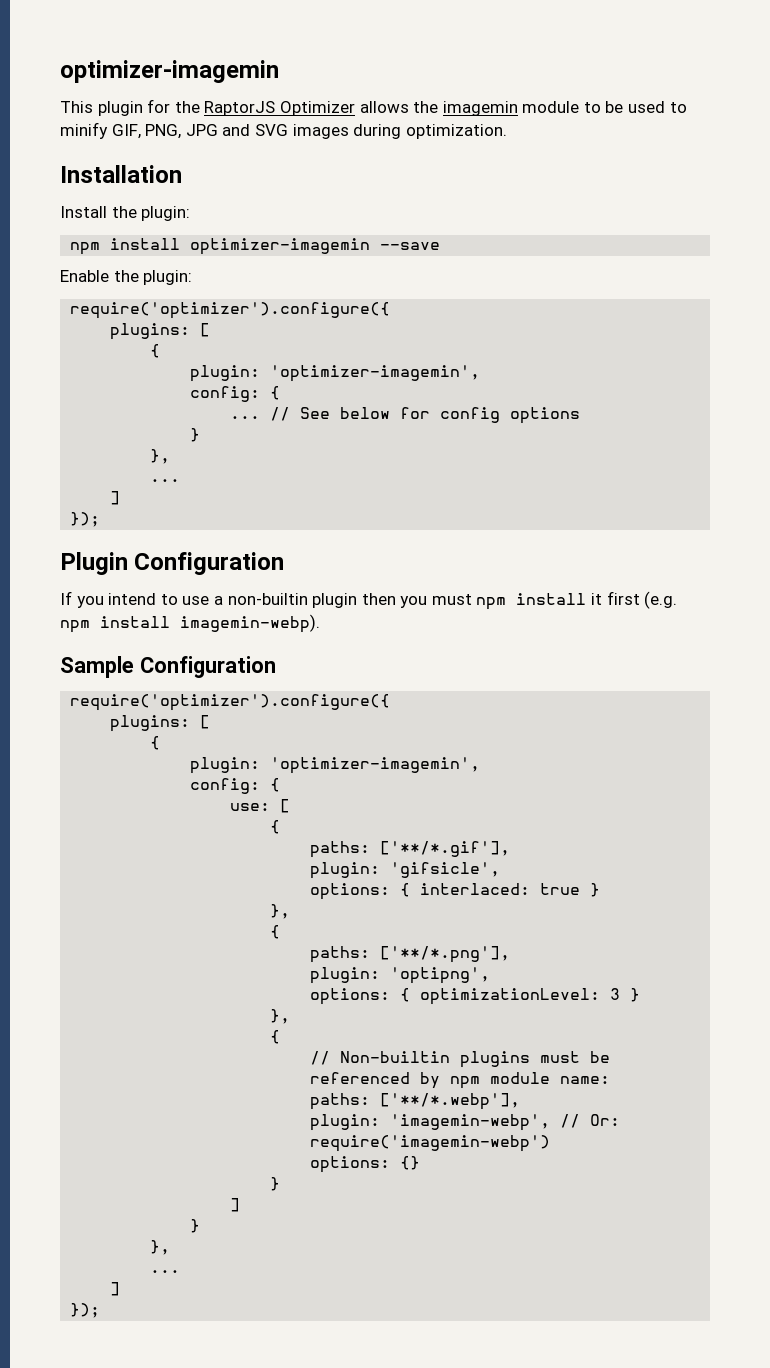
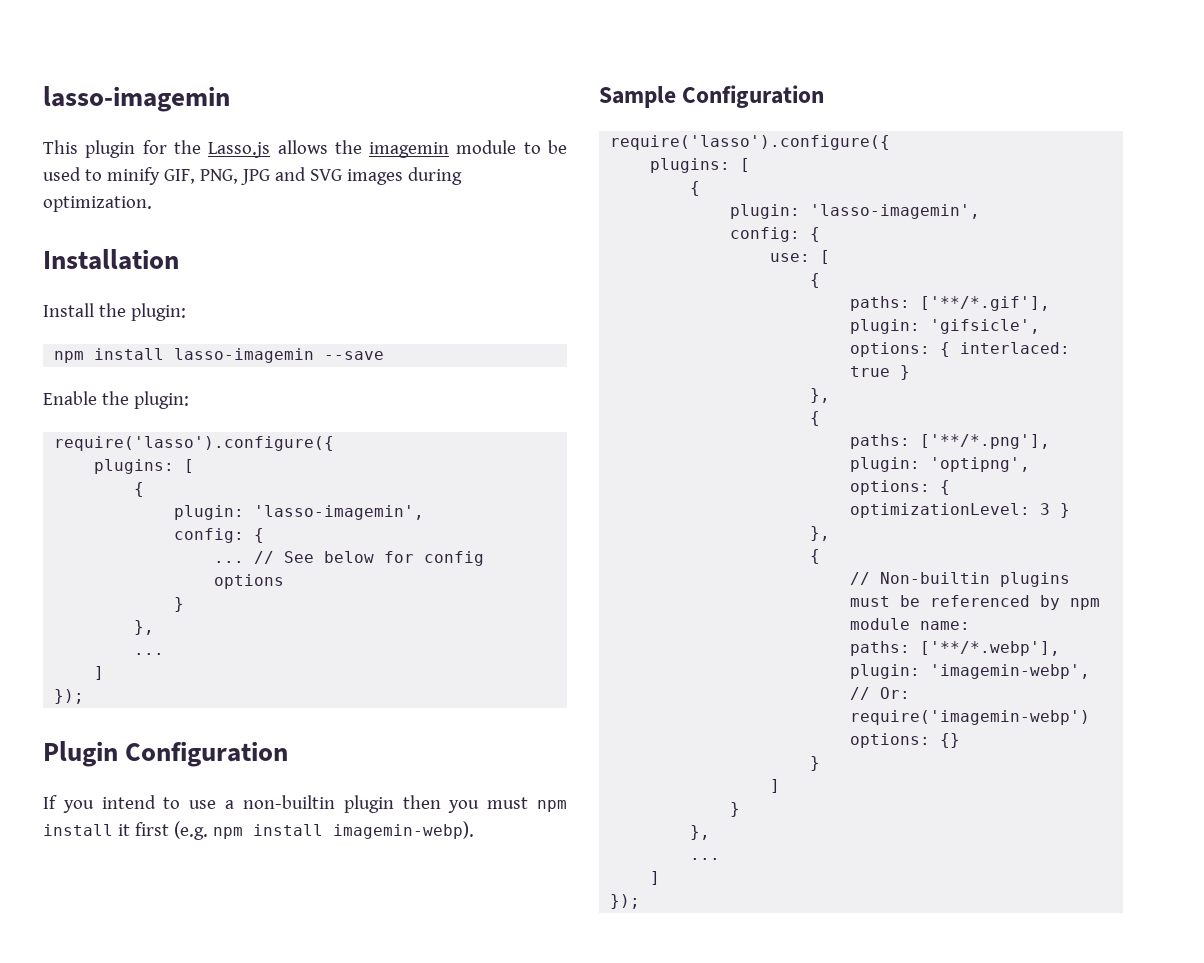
[60,60,279,83] optimizer-imagemin -> [43,86,230,112] lasso-imagemin
[204,101,355,116] RaptorJS Optimizer -> [208,142,271,158] Lasso.js
[190,238,371,255] optimizer-imagemin -> [174,348,315,363] lasso-imagemin
[70,302,391,319] [110,323,211,340] [150,344,161,358] [190,365,481,382] require('optimizer').configure({ // plugins: [ // { // plugin: 'optimizer-imagemin', -> [54,436,335,451] [94,459,195,474] [134,482,145,497] [174,505,425,520] require('lasso').configure({ // plugins: [ // { // plugin: 'lasso-imagemin',
[70,694,391,711] [110,715,211,732] [150,736,161,750] [190,757,481,774] require('optimizer').configure({ // plugins: [ // { // plugin: 'optimizer-imagemin', -> [610,135,891,150] [650,158,751,173] [690,181,701,196] [730,204,981,219] require('lasso').configure({ // plugins: [ // { // plugin: 'lasso-imagemin',

